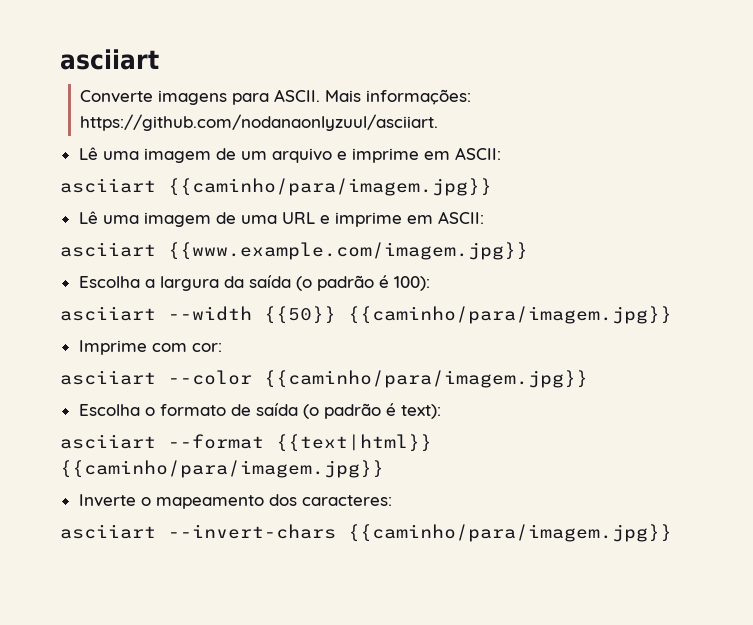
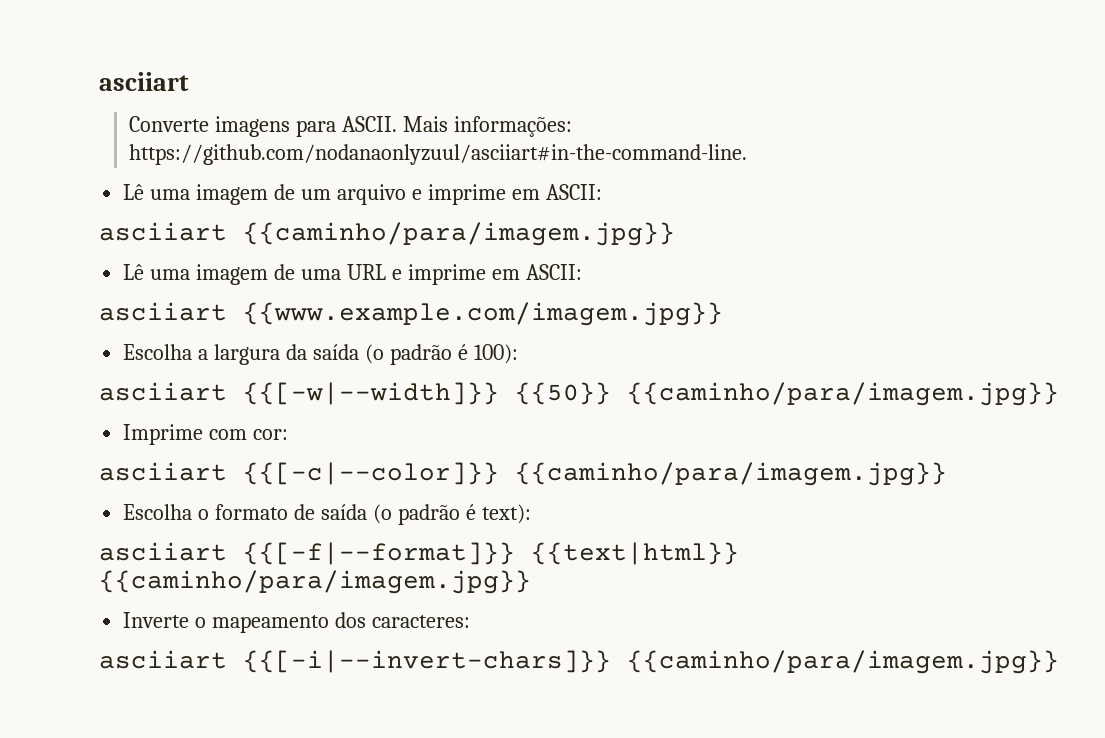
[80,114,439,131] https://github.com/nodanaonlyzuul/asciiart. -> [129,144,748,165] https://github.com/nodanaonlyzuul/asciiart#in-the-command-line.
[168,306,252,321] --width -> [243,382,499,405] {{[-w|--width]}}
[168,370,252,385] --color -> [243,462,499,485] {{[-c|--color]}}
[168,434,264,449] --format -> [243,542,515,565] {{[-f|--format]}}
[168,524,336,539] --invert-chars -> [243,650,611,673] {{[-i|--invert-chars]}}

